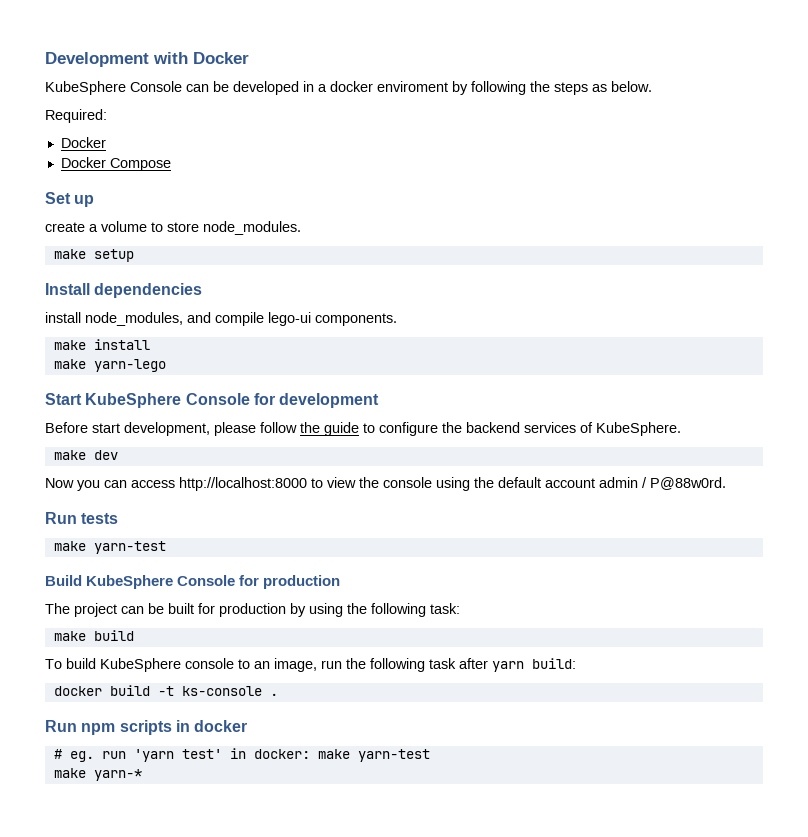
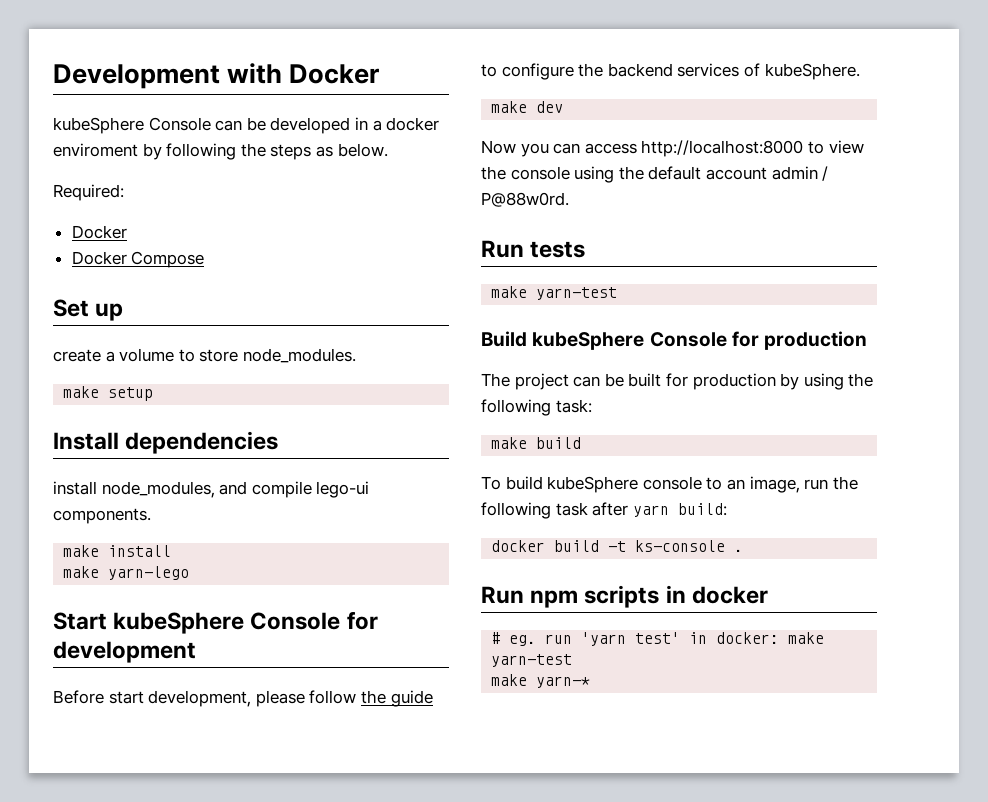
[45,81,126,95] KubeSphere -> [53,117,144,134] kubeSphere
[85,393,182,408] KubeSphere -> [113,612,245,634] kubeSphere
[596,422,681,436] KubeSphere. -> [764,63,860,80] kubeSphere.
[86,575,174,589] KubeSphere -> [532,332,645,350] kubeSphere
[100,658,181,672] KubeSphere -> [547,476,639,493] kubeSphere

